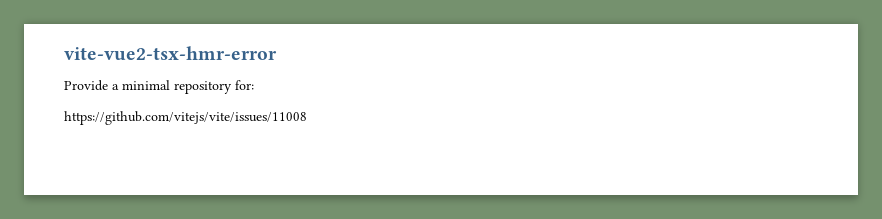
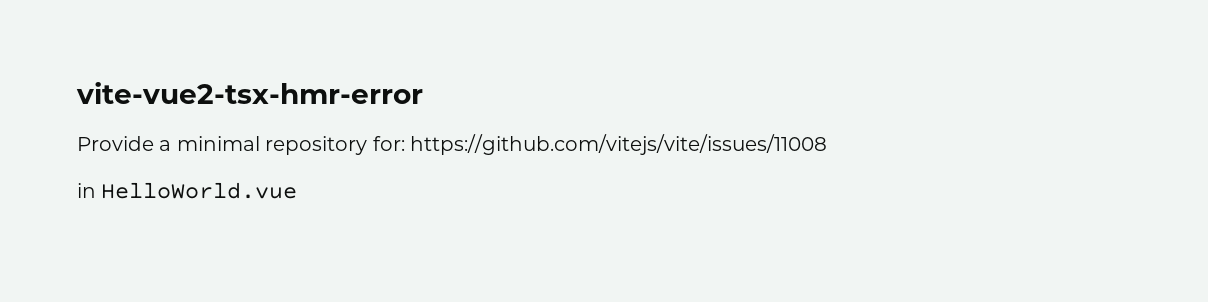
[64,111,307,125] // https://github.com/vitejs/vite/issues/11008 -> [410,134,827,155] [77,182,298,199] https://github.com/vitejs/vite/issues/11008 // in HelloWorld.vue

